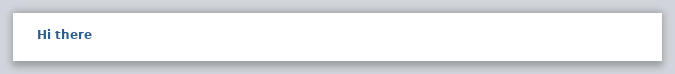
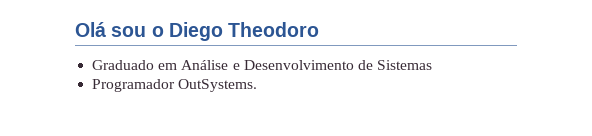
[37,29,92,39] Hi there -> [75,22,320,41] [92,60,433,70] [92,79,258,92] Olá sou o Diego Theodoro // Graduado em Análise e Desenvolvimento de Sistemas // Programador OutSystems.

